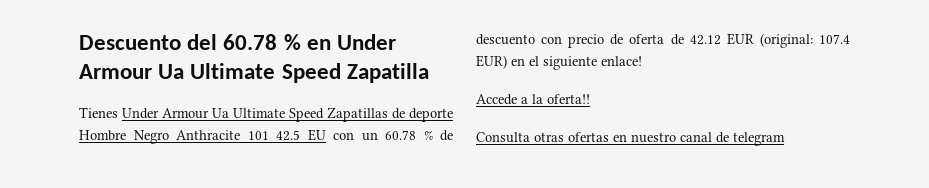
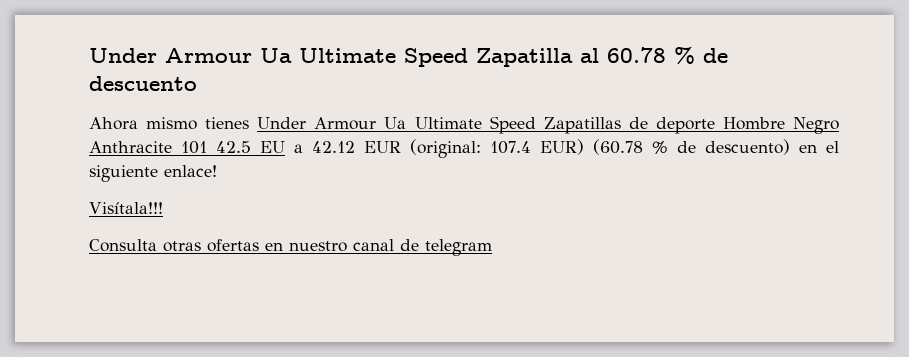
[79,34,331,50] Descuento del 60.78 % en -> (89, 55) none
[79,107,118,118] // Tienes -> [580,47,728,64] [89,76,197,91] [89,117,250,130] al 60.78 % de descuento // Ahora mismo tienes
[333,130,453,141] [476,34,684,48] con un 60.78 % de descuento con precio de oferta de -> [294,144,303,153] a
(507, 62) none -> [593,139,790,155] (60.78 % de descuento)
[476,94,590,105] Accede a la oferta!! -> [89,202,163,214] Visítala!!!

